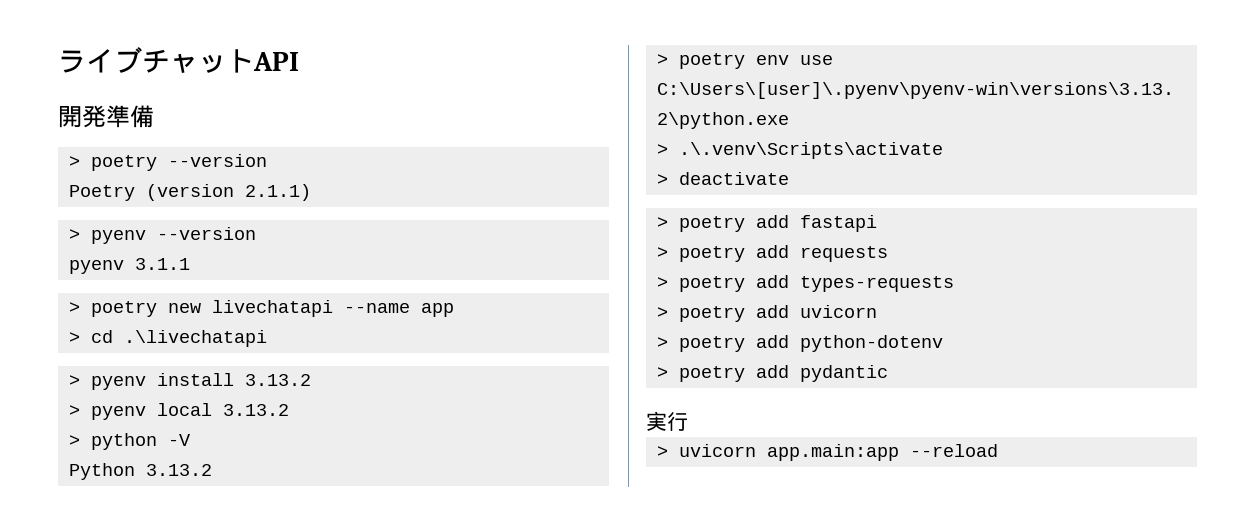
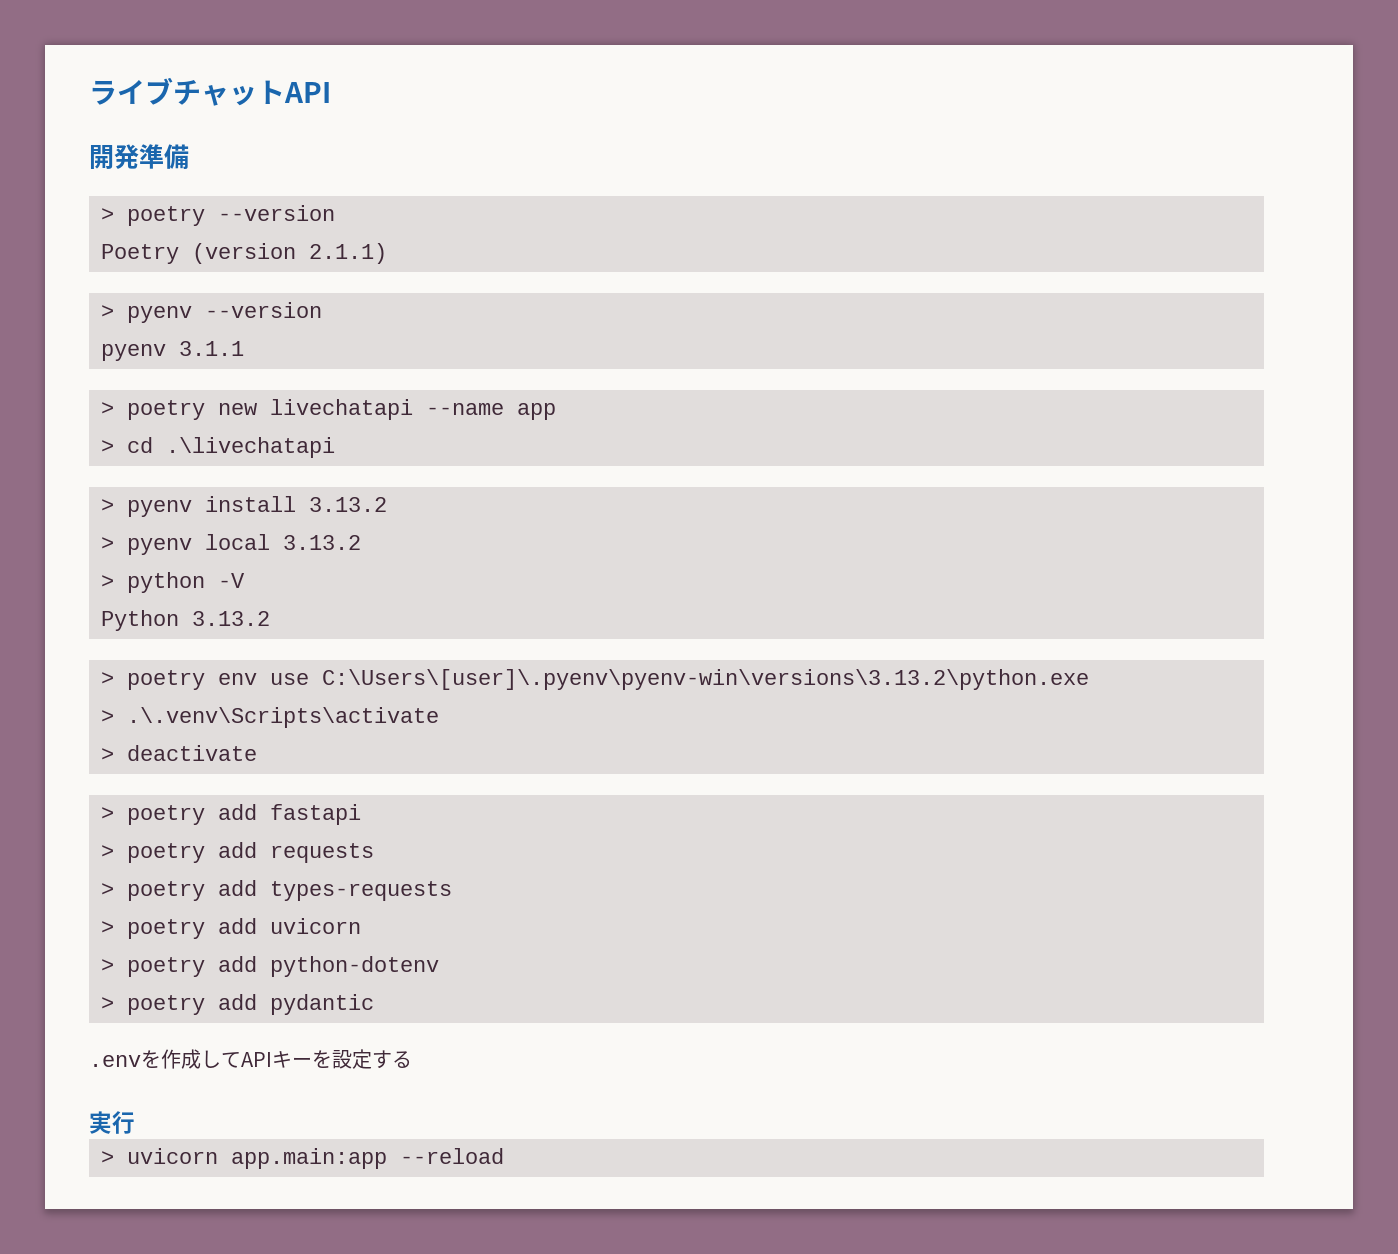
(888, 373) none -> [89,1049,412,1069] // .envを作成してAPIキーを設定する

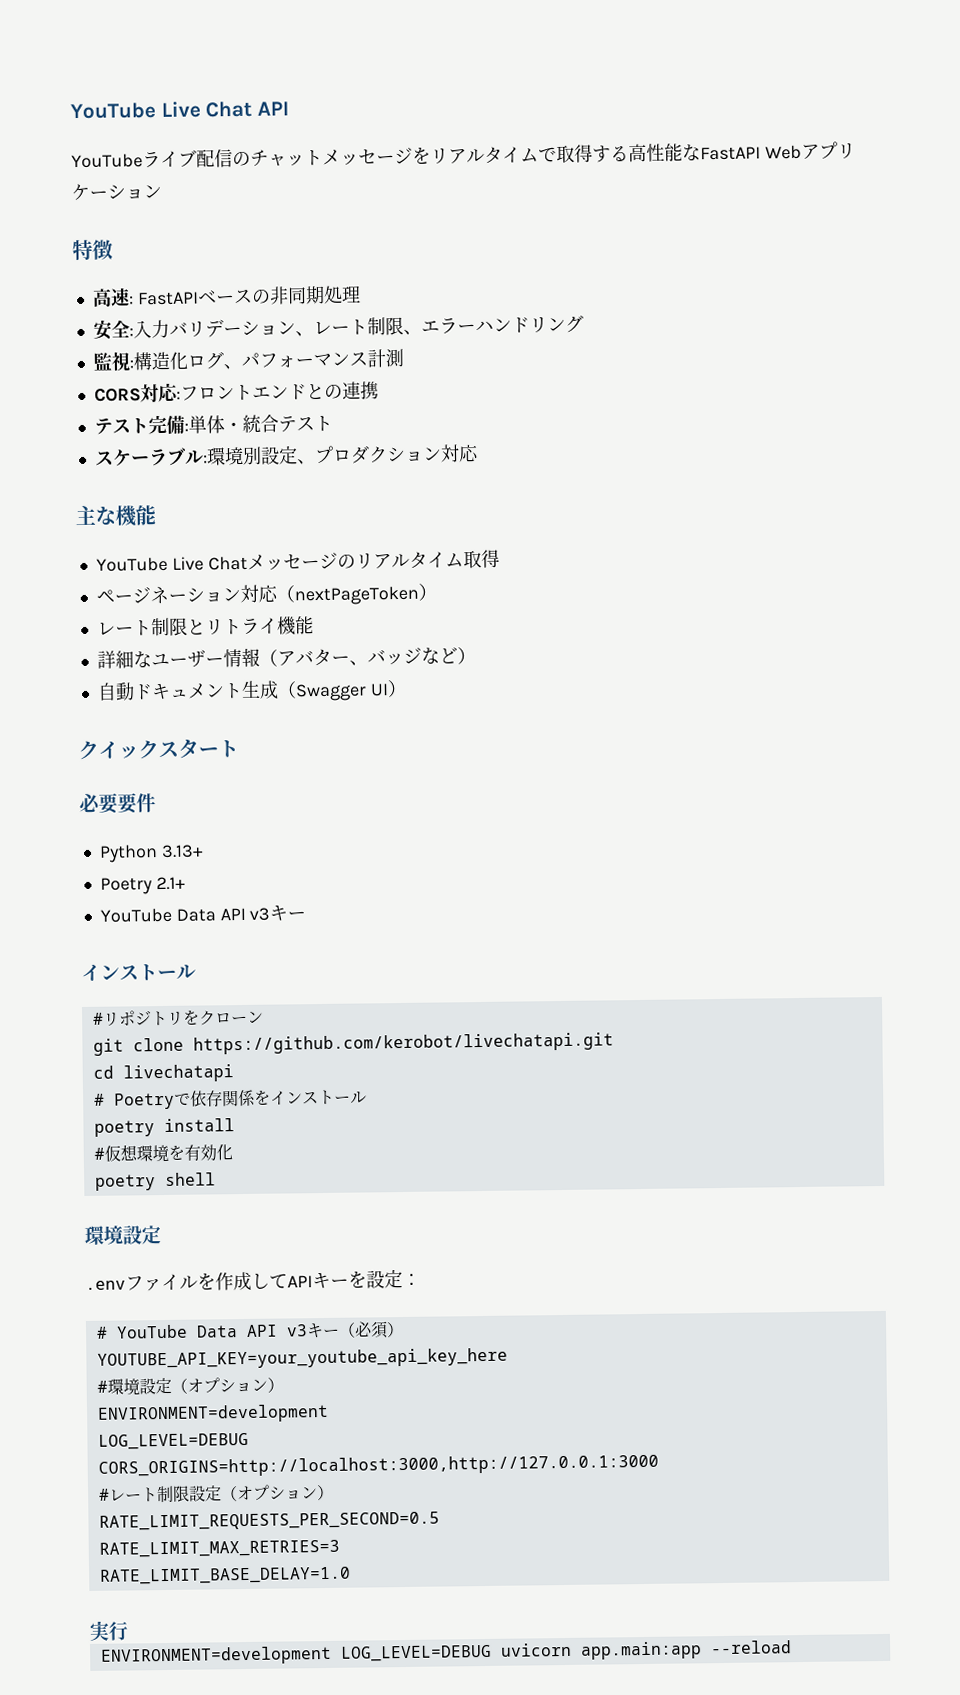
[89,77,331,106] [89,144,189,169] [101,205,335,226] [101,243,387,264] [101,302,322,323] [101,341,244,361] [101,399,556,420] [101,437,335,458] [101,496,387,517] [101,534,361,555] [101,572,245,593] [101,610,270,631] [101,669,1089,690] [101,707,439,728] [101,745,257,761] [101,804,361,825] [101,842,374,863] [101,880,452,901] [101,918,361,939] [101,956,439,977] [101,994,374,1015] ライブチャットAPI // 開発準備 // > poetry --version // Poetry (version 2.1.1) // > pyenv --version // pyenv 3.1.1 // > poetry new livechatapi --name app // > cd .\livechatapi // > pyenv install 3.13.2 // > pyenv local 3.13.2 // > python -V // Python 3.13.2 // > poetry env use C:\Users\[user]\.pyenv\pyenv-win\versions\3.13.2\python.exe // > .\.venv\Scripts\activate // > deactivate // > poetry add fastapi // > poetry add requests // > poetry add types-requests // > poetry add uvicorn // > poetry add python-dotenv // > poetry add pydantic -> [70,100,290,120] [71,141,856,169] [71,183,162,201] [72,239,113,261] [91,285,361,307] [92,314,584,340] [92,348,404,372] [93,381,379,403] [93,414,333,435] [93,443,479,467] [75,505,156,527] [95,549,500,572] [95,583,437,606] [96,616,314,637] [96,647,476,669] [96,679,407,702] [78,738,239,761] [79,793,156,814] [98,844,204,863] [99,876,186,895] [99,905,307,923] [81,963,196,982] [92,1009,264,1027] [92,1032,614,1056] [92,1064,234,1083] [93,1089,367,1110] [93,1118,235,1137] [93,1144,233,1163] [94,1172,216,1191] [84,1225,161,1245] YouTube Live Chat API // YouTubeライブ配信のチャットメッセージをリアルタイムで取得する高性能なFastAPI Webアプリケーション // 特徴 // 高速: FastAPIベースの非同期処理 // 安全:入力バリデーション、レート制限、エラーハンドリング // 監視:構造化ログ、パフォーマンス計測 // CORS対応:フロントエンドとの連携 // テスト完備:単体・統合テスト // スケーラブル:環境別設定、プロダクション対応 // 主な機能 // YouTube Live Chatメッセージのリアルタイム取得 // ページネーション対応（nextPageToken） // レート制限とリトライ機能 // 詳細なユーザー情報（アバター、バッジなど） // 自動ドキュメント生成（Swagger UI） // クイックスタート // 必要要件 // Python 3.13+ // Poetry 2.1+ // YouTube Data API v3キー // インストール // #リポジトリをクローン // git clone https://github.com/kerobot/livechatapi.git // cd livechatapi // # Poetryで依存関係をインストール // poetry install // #仮想環境を有効化 // poetry shell // 環境設定
(141, 1061) none -> [125,1273,198,1292] ファイル
[372,1050,412,1069] する -> [402,1273,421,1287] [95,1321,404,1339] [96,1347,508,1370] [96,1377,284,1396] [96,1403,329,1424] [97,1432,249,1450] [97,1453,659,1478] [98,1484,334,1503] [98,1511,440,1531] [98,1539,340,1558] [99,1566,351,1585] ： // # YouTube Data API v3キー（必須） // YOUTUBE_API_KEY=your_youtube_api_key_here // #環境設定（オプション） // ENVIRONMENT=development // LOG_LEVEL=DEBUG // CORS_ORIGINS=http://localhost:3000,http://127.0.0.1:3000 // #レート制限設定（オプション） // RATE_LIMIT_REQUESTS_PER_SECOND=0.5 // RATE_LIMIT_MAX_RETRIES=3 // RATE_LIMIT_BASE_DELAY=1.0
[101,1151,114,1164] > -> [100,1644,492,1666] ENVIRONMENT=development LOG_LEVEL=DEBUG

